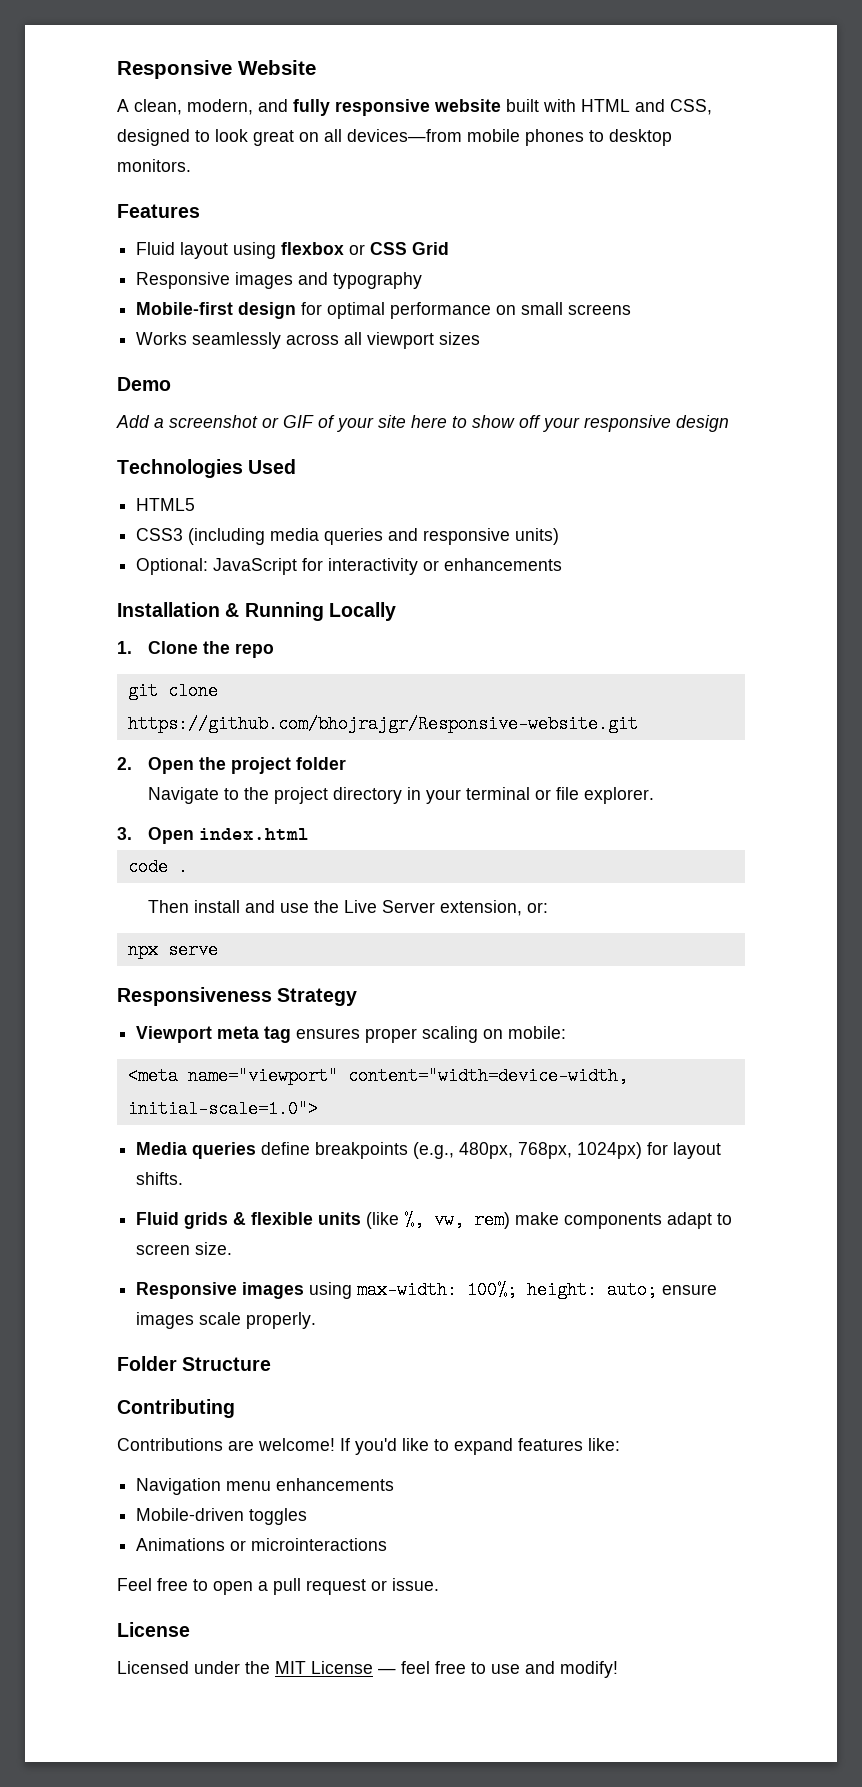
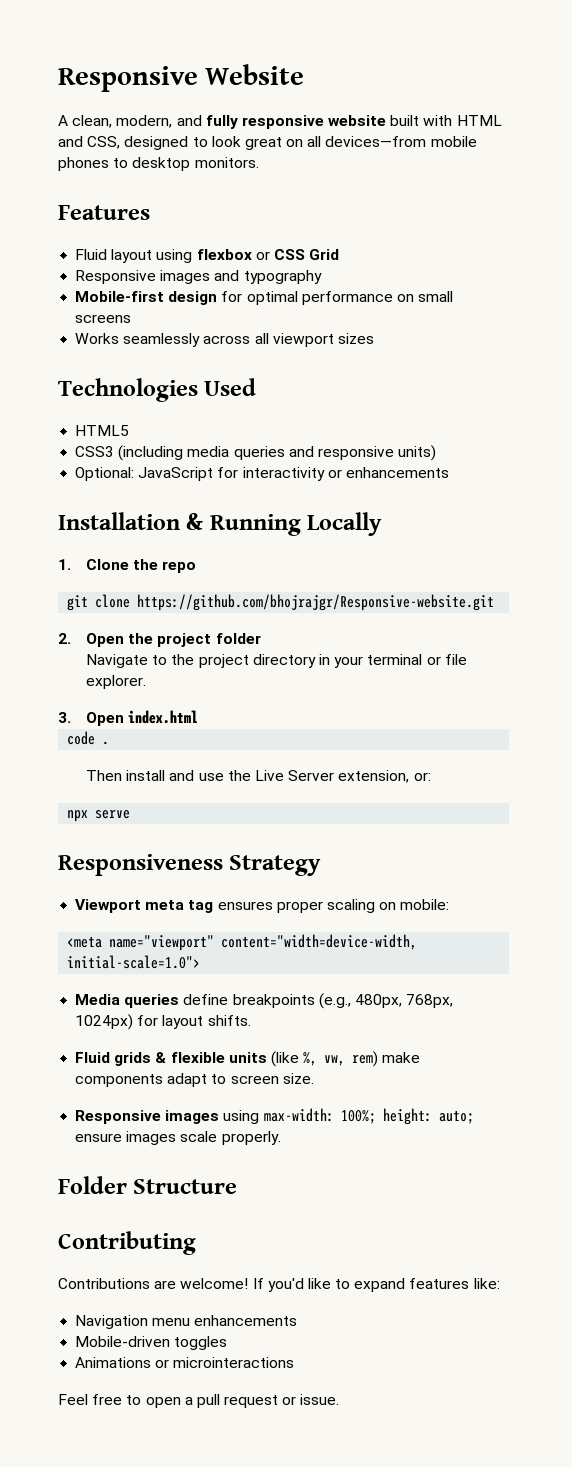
[117,377,171,391] [116,415,729,432] // Demo // Add a screenshot or GIF of your site here to show off your responsive design -> (374, 338) none
[117,1622,190,1637] [117,1661,618,1678] // License // Licensed under the MIT License — feel free to use and modify! -> (340, 1399) none

